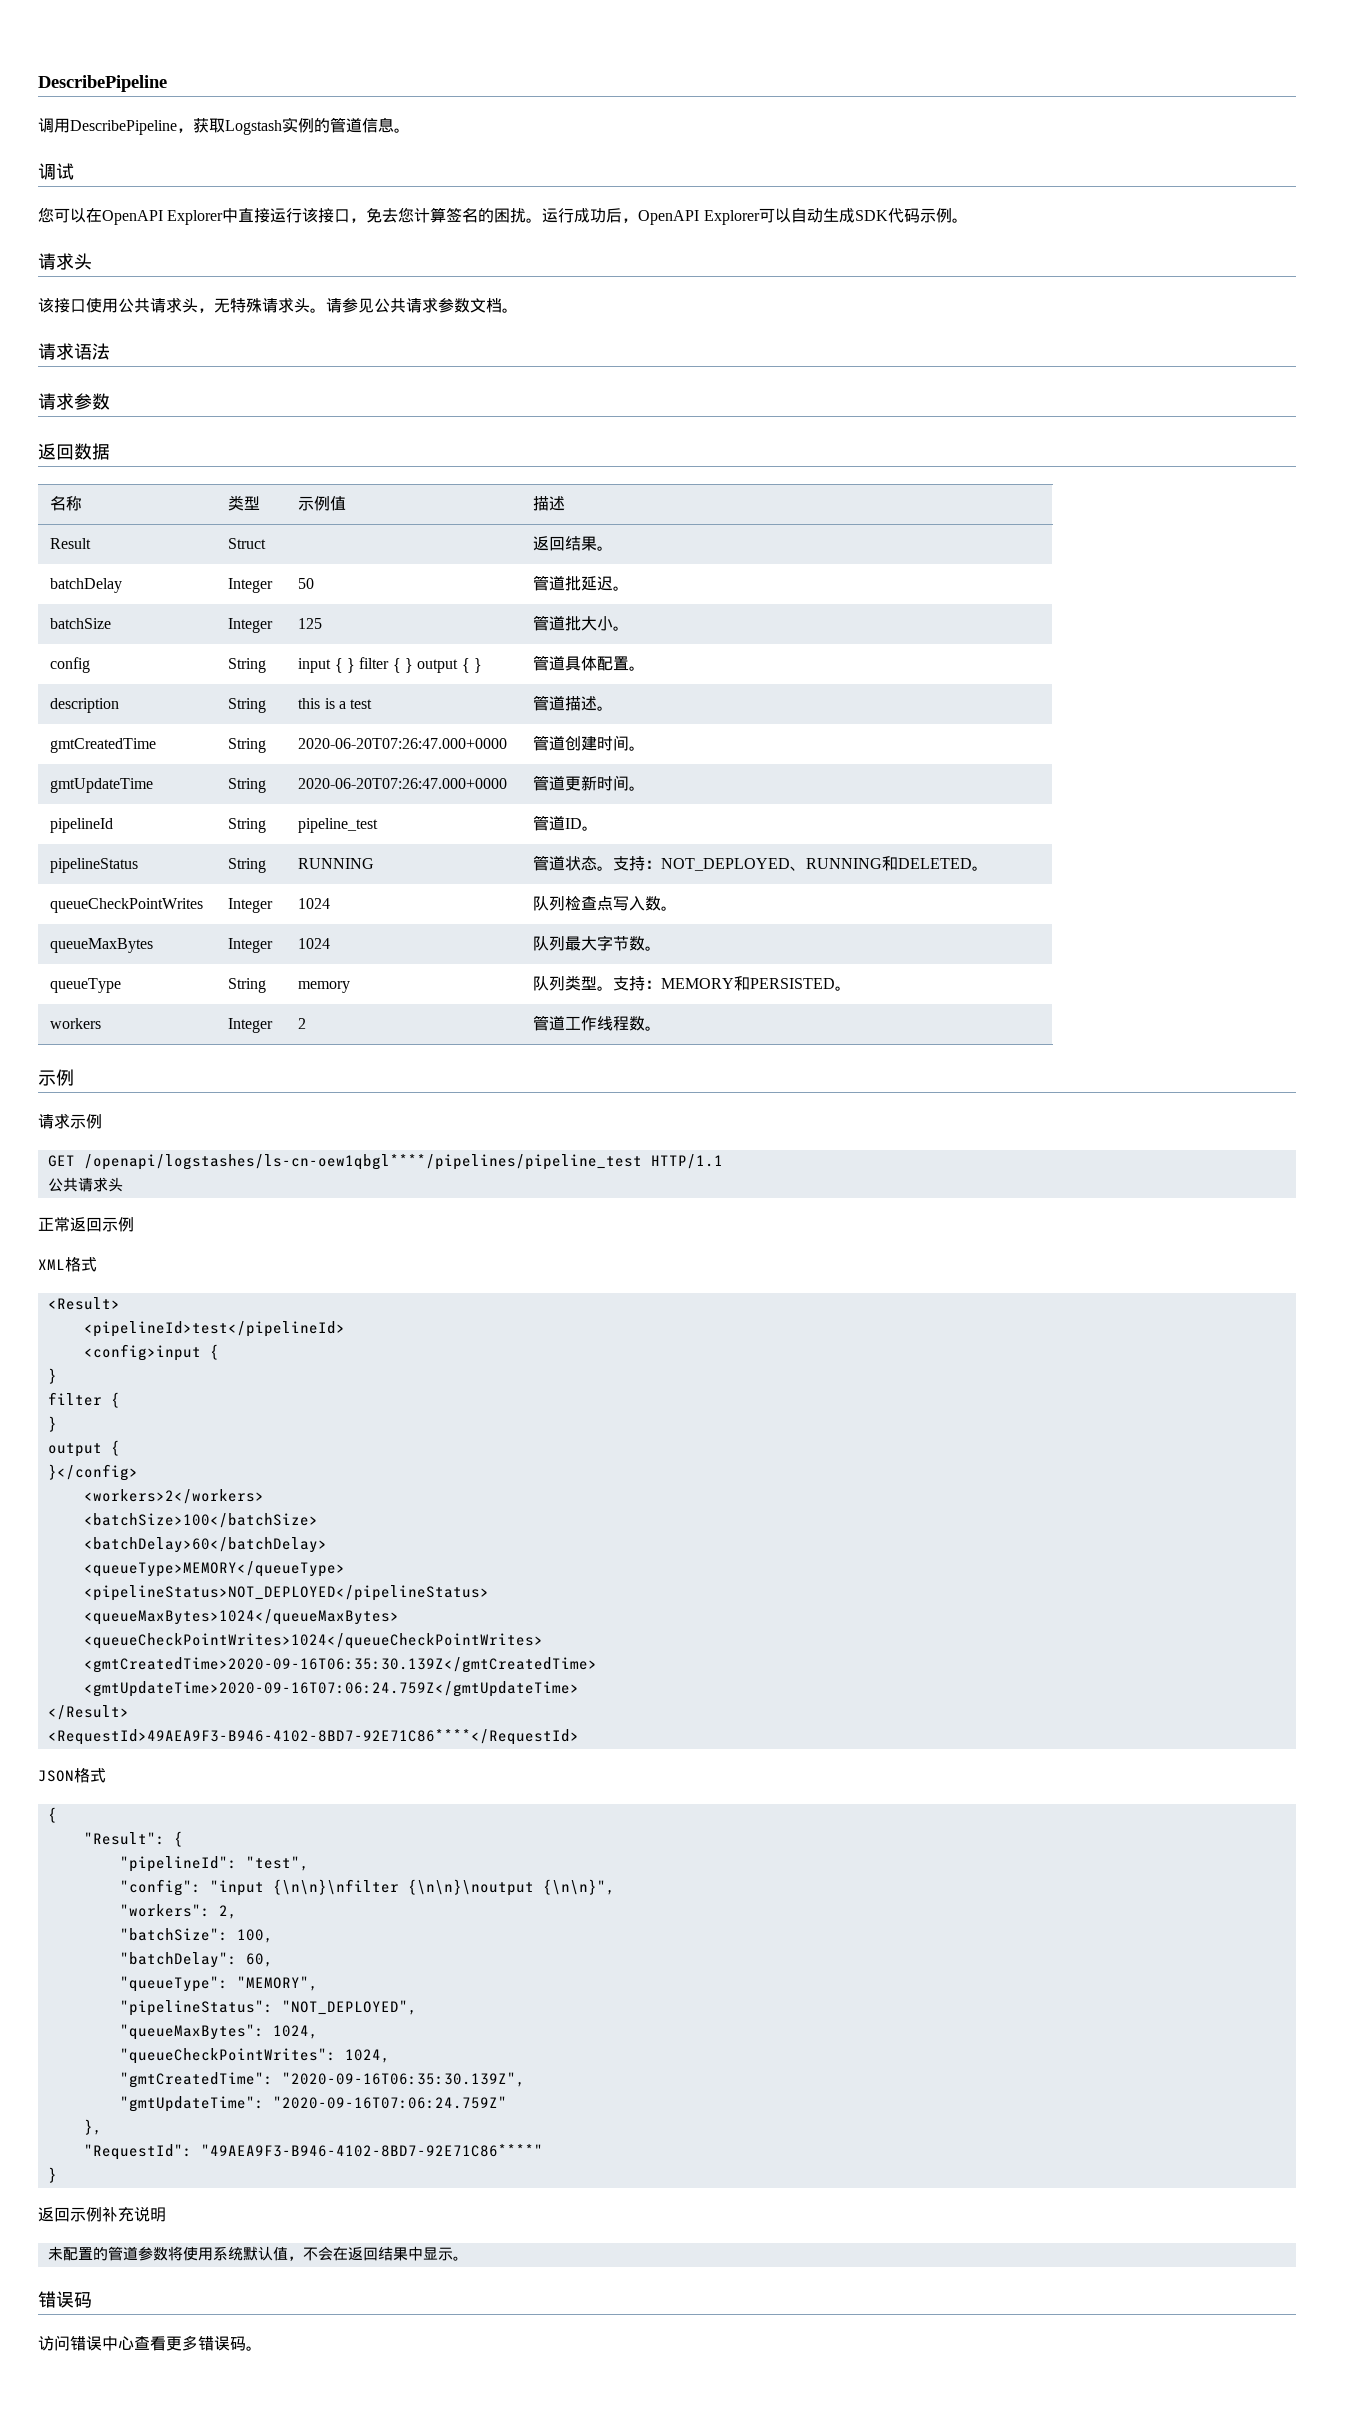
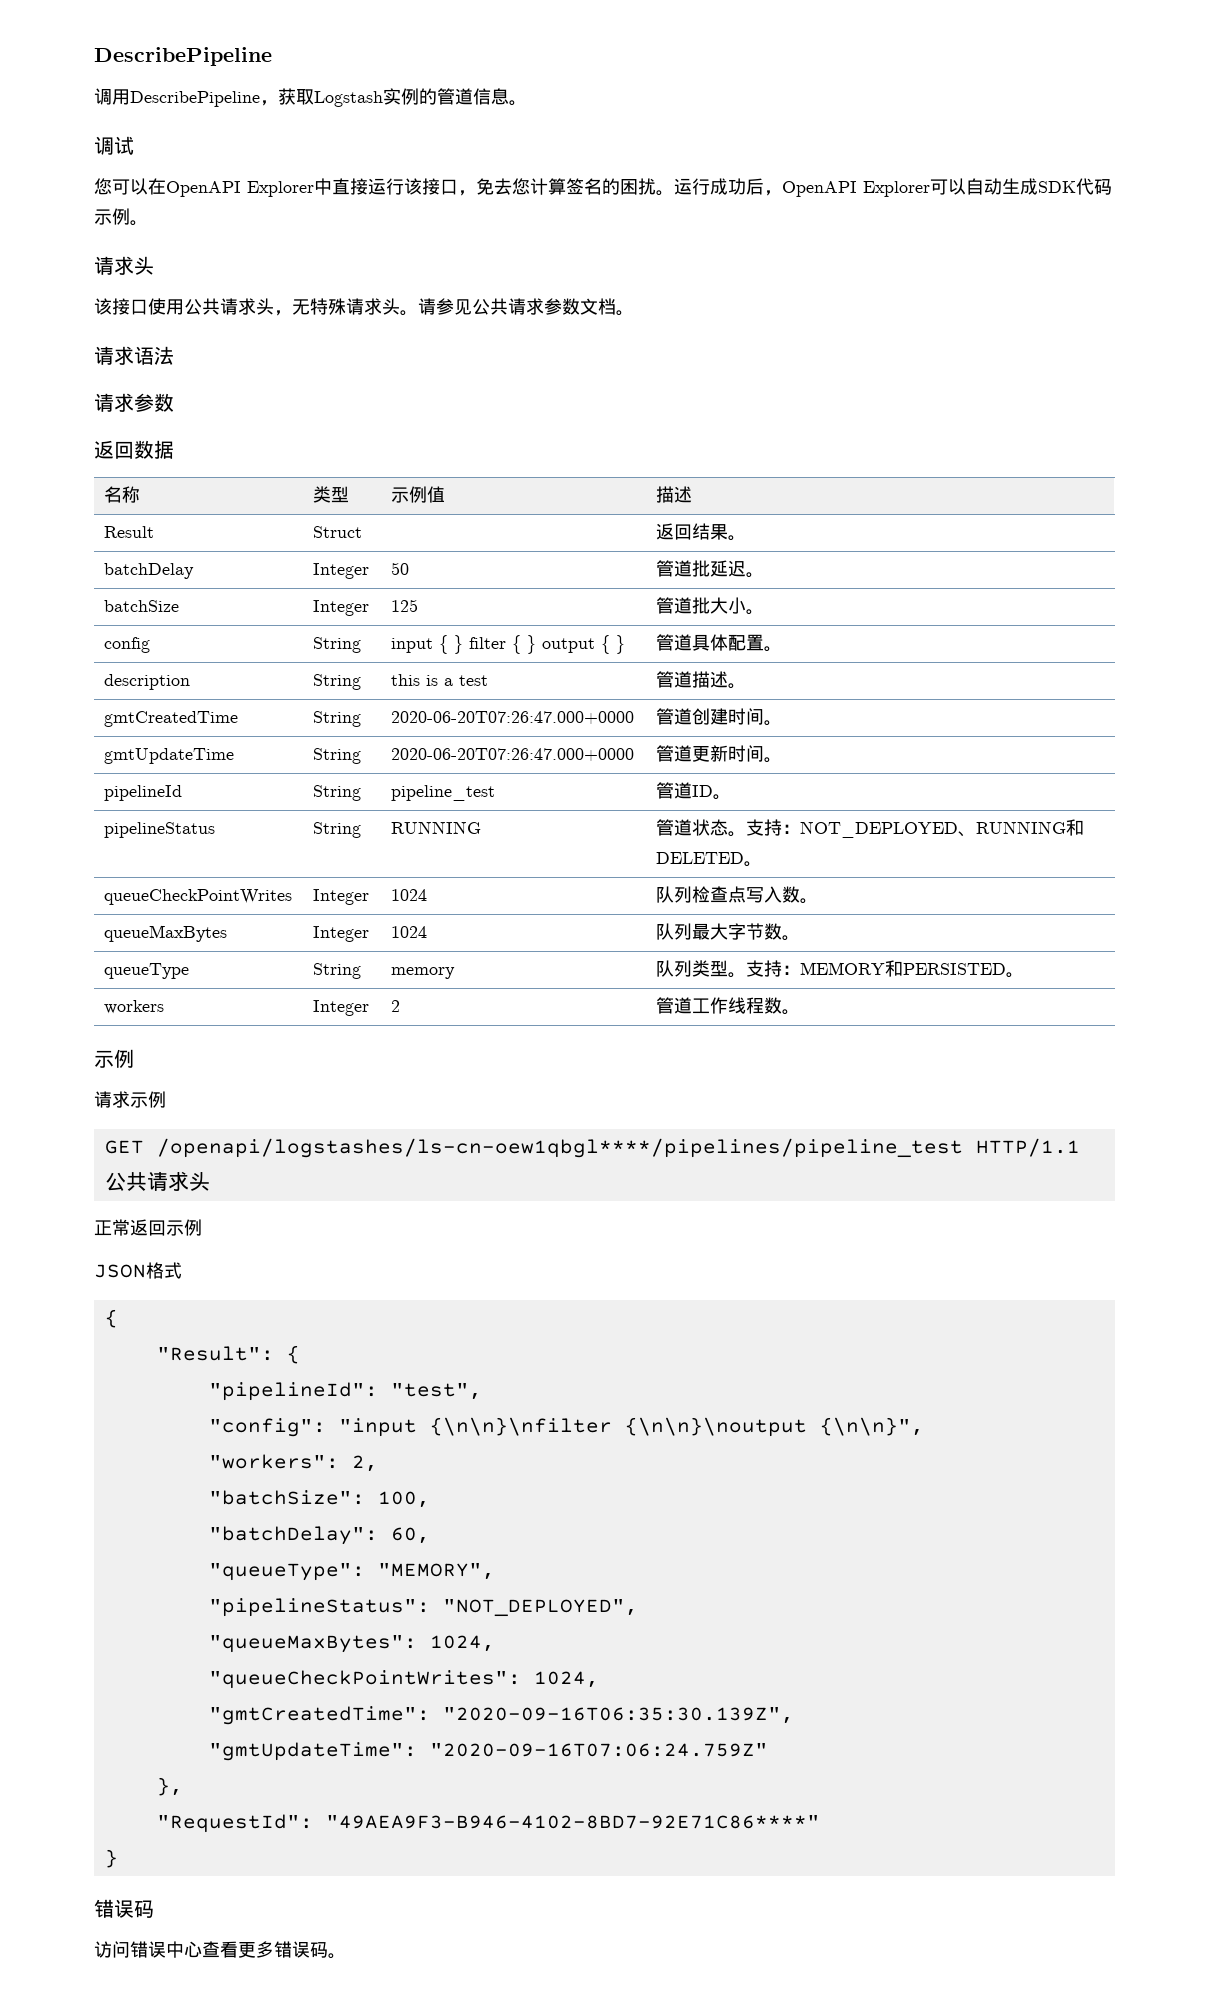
[38,1257,97,1272] [47,1297,120,1310] [83,1321,345,1337] [83,1344,219,1361] [47,1368,57,1384] [47,1392,120,1408] [47,1416,57,1432] [47,1440,120,1457] [47,1464,138,1481] [83,1489,264,1504] [83,1513,318,1528] [83,1537,327,1553] [83,1561,345,1577] [83,1585,489,1601] [83,1609,399,1625] [83,1633,543,1649] [83,1657,597,1673] [83,1681,579,1697] [47,1705,129,1720] [47,1729,579,1745] // XML格式 // <Result> // <pipelineId>test</pipelineId> // <config>input { // } // filter { // } // output { // }</config> // <workers>2</workers> // <batchSize>100</batchSize> // <batchDelay>60</batchDelay> // <queueType>MEMORY</queueType> // <pipelineStatus>NOT_DEPLOYED</pipelineStatus> // <queueMaxBytes>1024</queueMaxBytes> // <queueCheckPointWrites>1024</queueCheckPointWrites> // <gmtCreatedTime>2020-09-16T06:35:30.139Z</gmtCreatedTime> // <gmtUpdateTime>2020-09-16T07:06:24.759Z</gmtUpdateTime> // </Result> // <RequestId>49AEA9F3-B946-4102-8BD7-92E71C86****</RequestId> -> (202, 1227) none
[38,2206,166,2222] [47,2246,468,2261] // 返回示例补充说明 // 未配置的管道参数将使用系统默认值，不会在返回结果中显示。 -> (118, 1858) none

